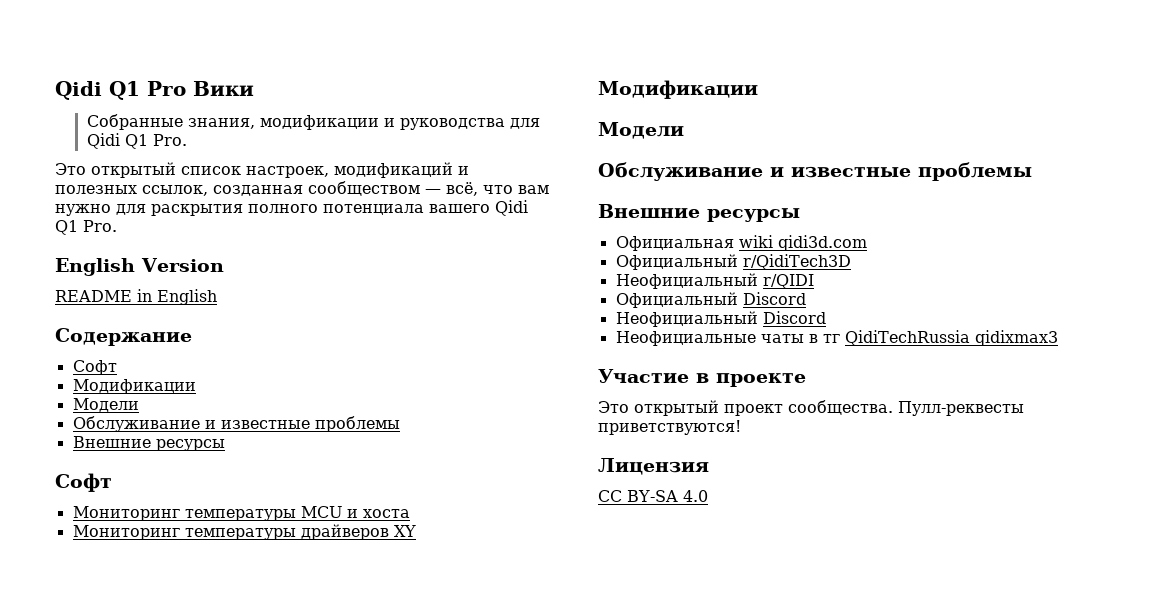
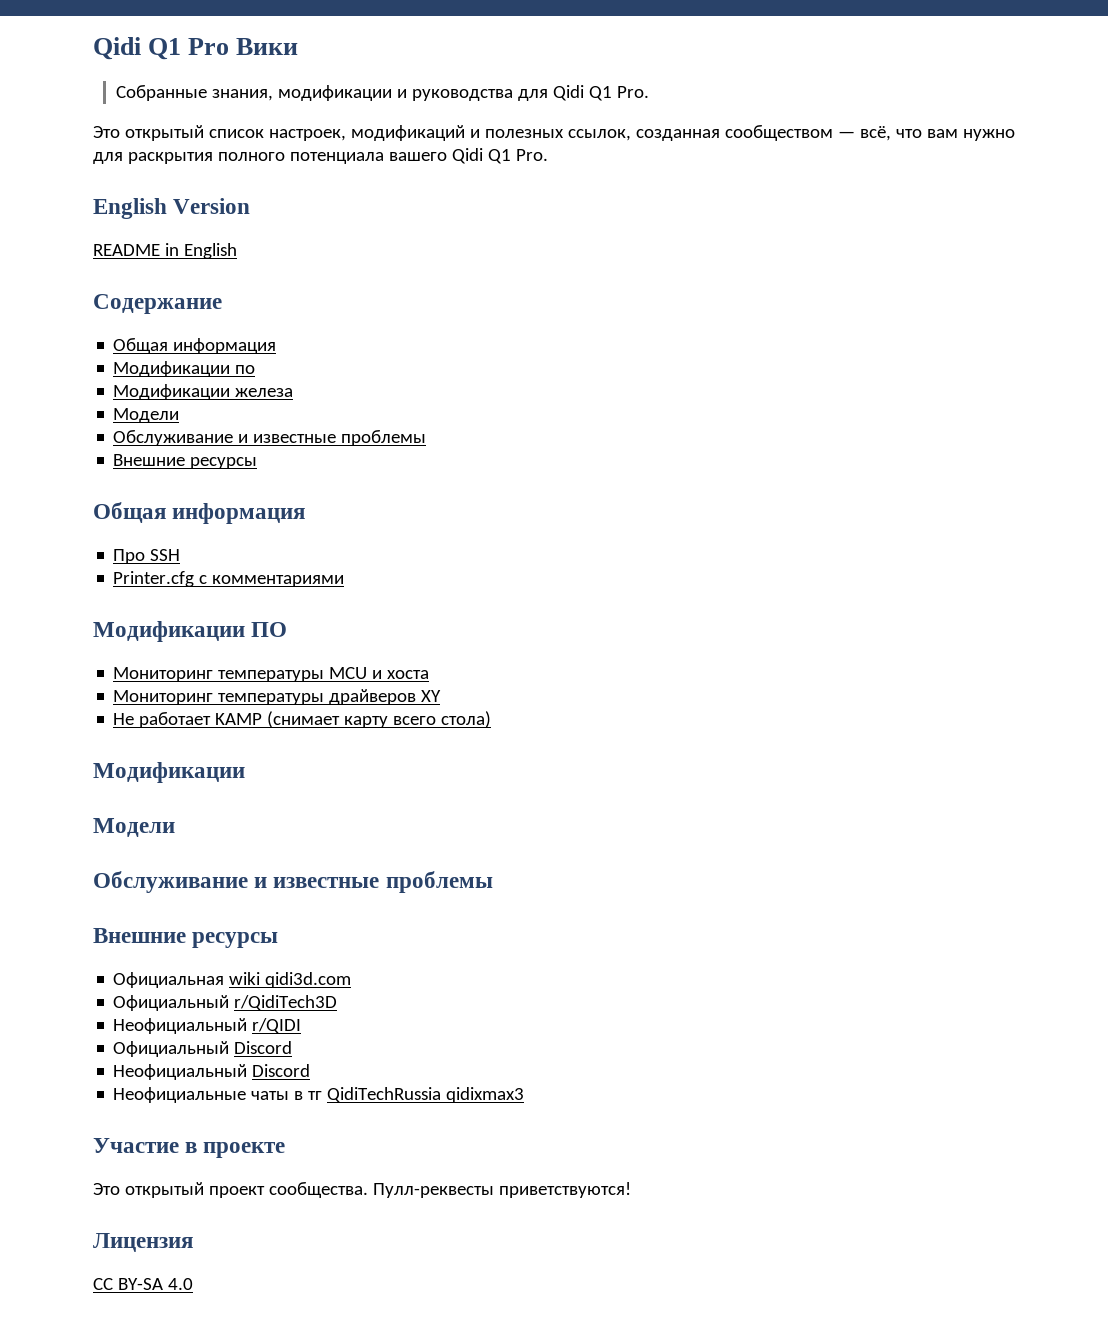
[72,360,117,375] [72,379,196,394] [72,398,139,412] [72,416,400,432] [72,436,225,451] [55,473,112,492] Софт // Модификации // Модели // Обслуживание и известные проблемы // Внешние ресурсы // Софт -> [113,338,277,354] [113,361,256,377] [113,384,294,400] [113,408,180,423] [113,430,427,446] [113,454,258,469] [93,502,306,524] [113,549,181,564] [113,571,345,587] [93,621,288,642] Общая информация // Модификации по // Модификации железа // Модели // Обслуживание и известные проблемы // Внешние ресурсы // Общая информация // Про SSH // Printer.cfg с комментариями // Модификации ПО
(416, 531) none -> [113,711,492,728] // Не работает KAMP (снимает карту всего стола)

